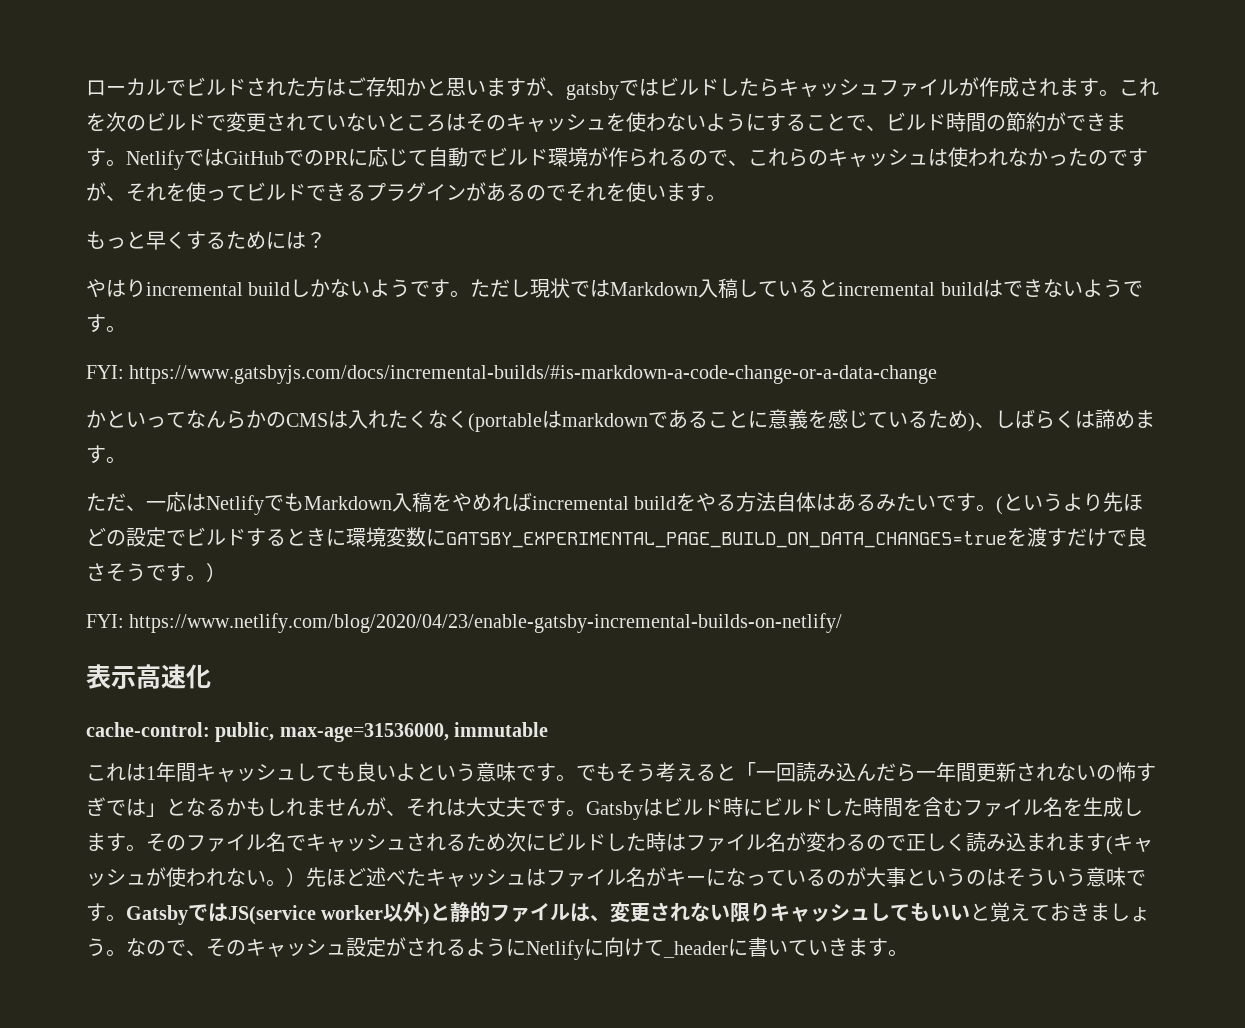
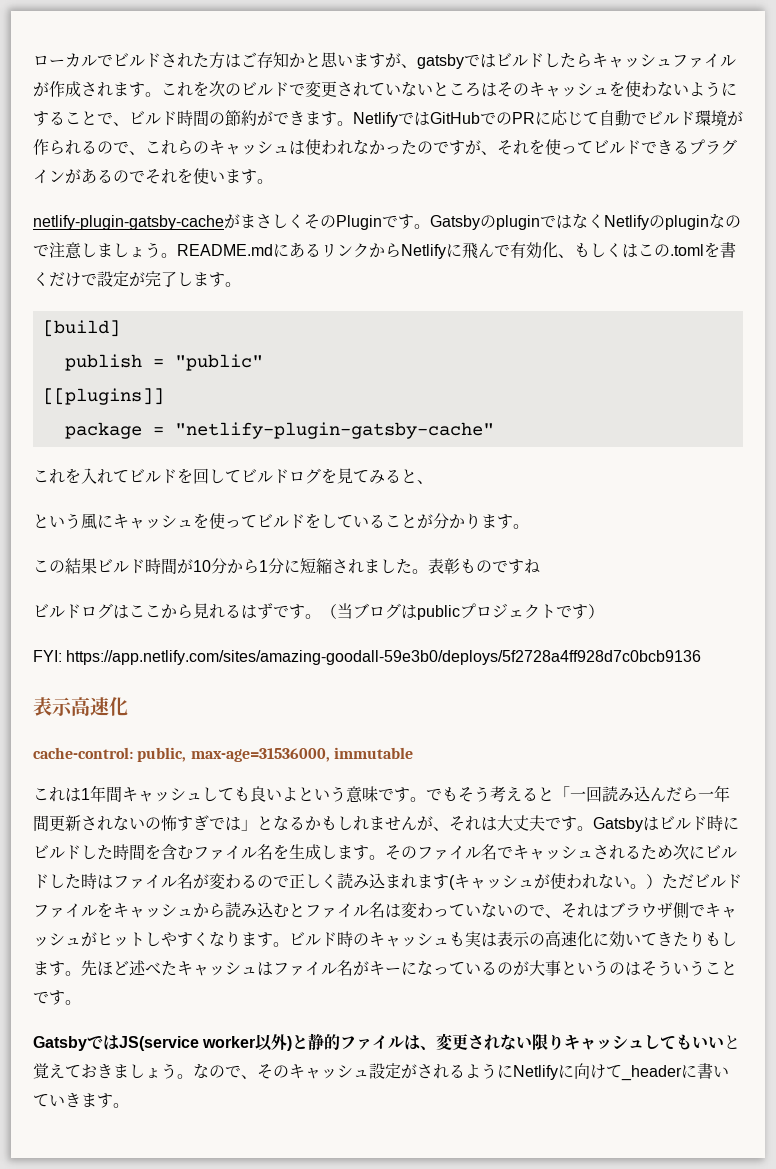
[86,231,326,250] [86,278,1143,299] [86,314,126,333] [86,365,938,384] [86,409,1155,432] [86,445,126,464] [86,492,1144,515] [86,527,1147,548] [86,563,206,582] もっと早くするためには？ // やはりincremental buildしかないようです。ただし現状ではMarkdown入稿しているとincremental buildはできないようです。 // FYI: https://www.gatsbyjs.com/docs/incremental-builds/#is-markdown-a-code-change-or-a-data-change // かといってなんらかのCMSは入れたくなく(portableはmarkdownであることに意義を感じているため)、しばらくは諦めます。 // ただ、一応はNetlifyでもMarkdown入稿をやめればincremental buildをやる方法自体はあるみたいです。(というより先ほどの設定でビルドするときに環境変数にGATSBY_EXPERIMENTAL_PAGE_BUILD_ON_DATA_CHANGES=trueを渡すだけで良さそうです。 -> [33,213,741,230] [33,242,736,259] [33,271,241,287] [42,320,120,337] [64,354,263,371] [42,388,164,405] [64,422,494,439] [33,468,433,484] [33,513,529,530] [33,558,540,574] [33,603,588,620] netlify-plugin-gatsby-cacheがまさしくそのPluginです。GatsbyのpluginではなくNetlifyのpluginなので注意しましょう。README.mdにあるリンクからNetlifyに飛んで有効化、もしくはこの.tomlを書くだけで設定が完了します。 // [build] // publish = "public" // [[plugins]] // package = "netlify-plugin-gatsby-cache" // これを入れてビルドを回してビルドログを見てみると、 // という風にキャッシュを使ってビルドをしていることが分かります。 // この結果ビルド時間が10分から1分に短縮されました。表彰ものですね // ビルドログはここから見れるはずです。（当ブログはpublicプロジェクトです
[129,613,843,633] https://www.netlify.com/blog/2020/04/23/enable-gatsby-incremental-builds-on-netlify/ -> [66,650,702,665] https://app.netlify.com/sites/amazing-goodall-59e3b0/deploys/5f2728a4ff928d7c0bcb9136
(306, 877) none -> [662,874,742,889] [33,902,737,919] [33,930,737,948] [33,961,81,976] ただビルドファイルをキャッシュから読み込むとファイル名は変わっていないので、それはブラウザ側でキャッシュがヒットしやすくなります。ビルド時のキャッシュも実は表示の高速化に効いてきたりもします。
[1086,867,1146,887] [86,903,126,922] 意味です。 -> [705,961,737,975] [33,990,81,1005] ことです。 //

